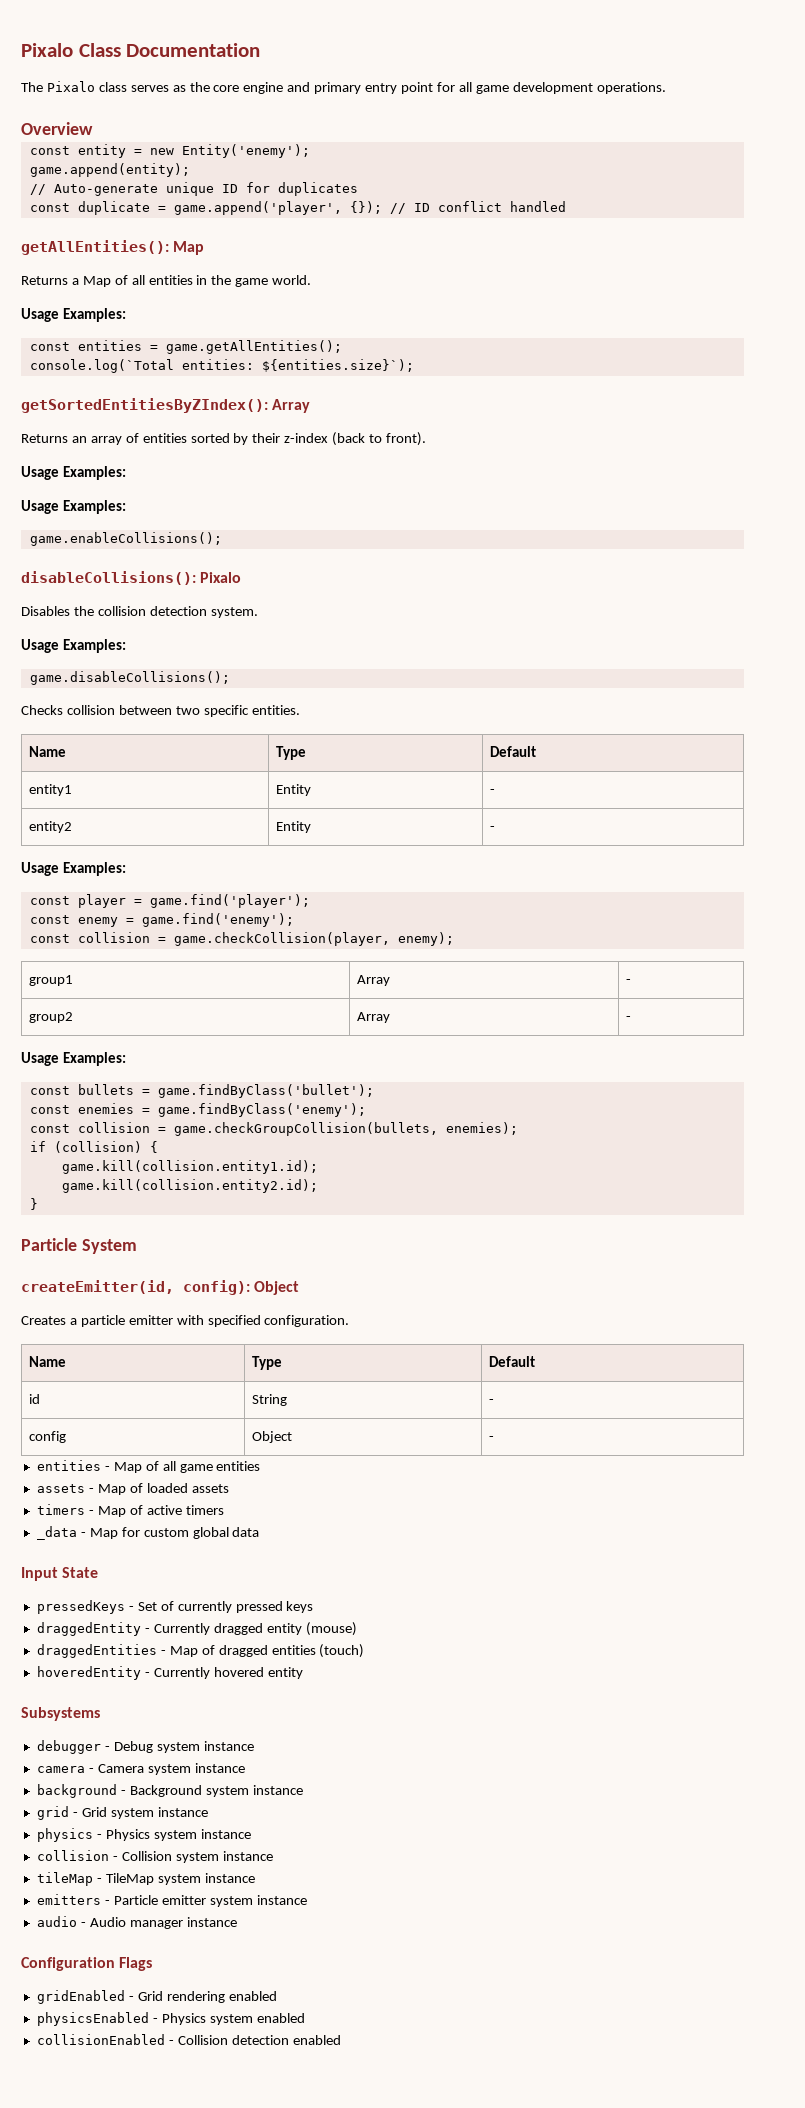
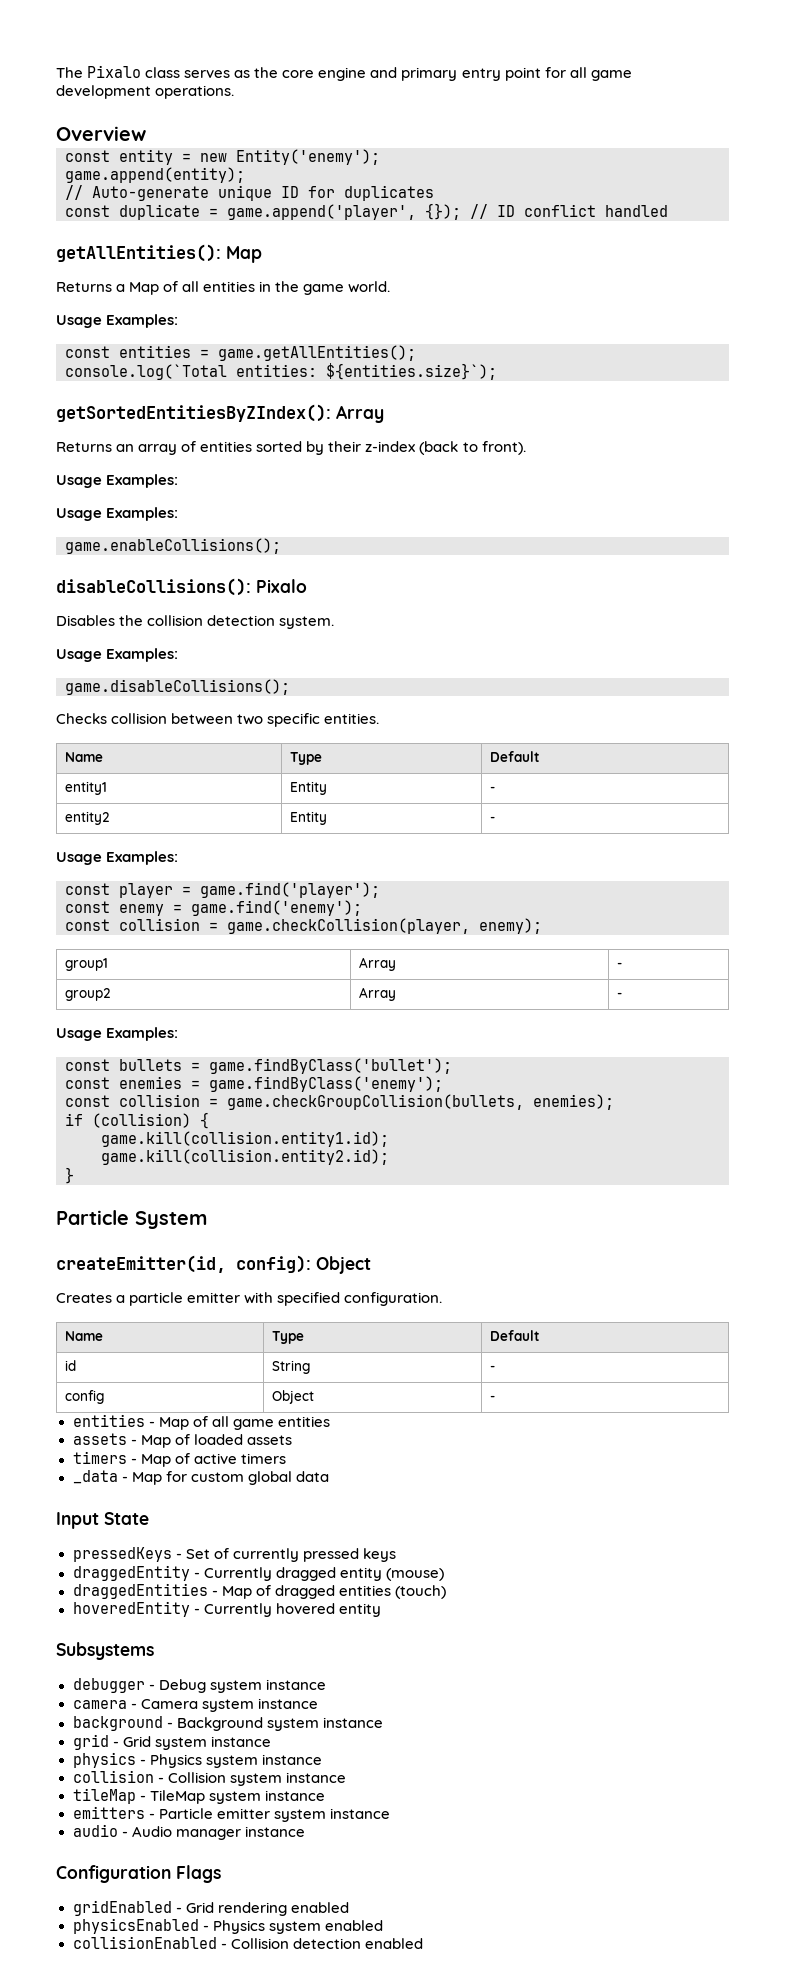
[21,43,261,57] Pixalo Class Documentation // -> (56, 72) none

